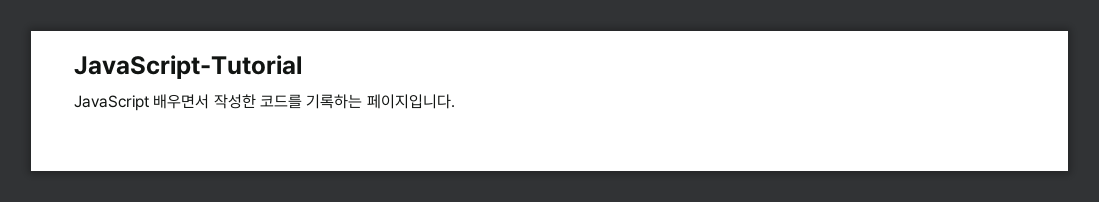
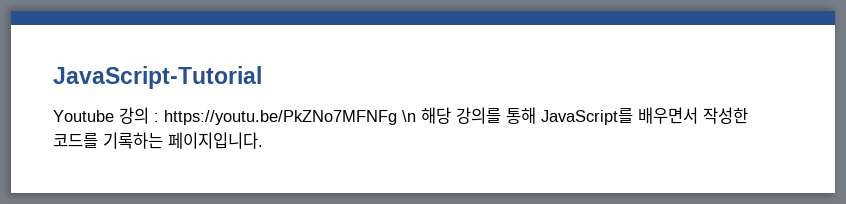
[74,95,149,111] JavaScript -> [53,107,633,125] Youtube 강의 : https://youtu.be/PkZNo7MFNFg \n 해당 강의를 통해 JavaScript를

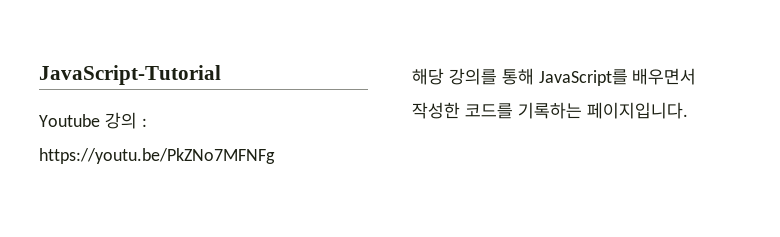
[402,110,416,122] \n -> (275, 156) //

